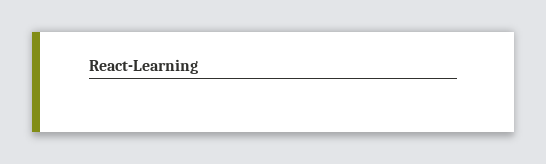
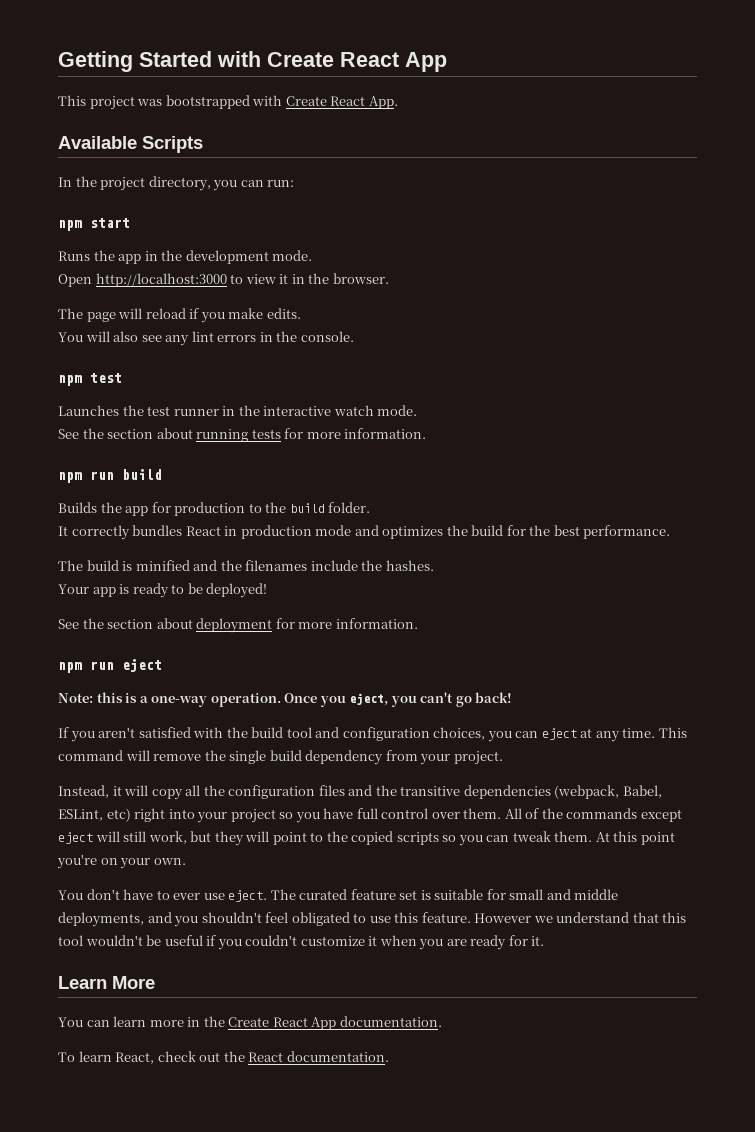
[89,59,198,74] React-Learning -> [58,51,447,72] [58,95,398,110] [58,136,203,153] [58,176,295,191] [58,218,130,231] [58,250,313,264] [58,273,389,287] [58,308,301,323] [58,331,354,346] [58,373,122,386] [58,405,418,416] [58,428,427,442] [58,469,162,483] [58,502,371,516] [58,525,671,540] [58,560,434,571] [58,583,268,598] [58,618,418,633] [58,659,162,673] [58,692,513,707] [58,727,687,742] [58,750,503,765] [58,785,662,800] [58,808,682,823] [58,831,675,846] [57,854,186,869] [58,889,619,902] [58,912,687,927] [58,935,545,950] [58,976,155,989] [58,1016,442,1030] [58,1051,389,1064] Getting Started with Create React App // This project was bootstrapped with Create React App. // Available Scripts // In the project directory, you can run: // npm start // Runs the app in the development mode. // Open http://localhost:3000 to view it in the browser. // The page will reload if you make edits. // You will also see any lint errors in the console. // npm test // Launches the test runner in the interactive watch mode. // See the section about running tests for more information. // npm run build // Builds the app for production to the build folder. // It correctly bundles React in production mode and optimizes the build for the best performance. // The build is minified and the filenames include the hashes. // Your app is ready to be deployed! // See the section about deployment for more information. // npm run eject // Note: this is a one-way operation. Once you eject, you can't go back! // If you aren't satisfied with the build tool and configuration choices, you can eject at any time. This command will remove the single build dependency from your project. // Instead, it will copy all the configuration files and the transitive dependencies (webpack, Babel, ESLint, etc) right into your project so you have full control over them. All of the commands except eject will still work, but they will point to the copied scripts so you can tweak them. At this point you're on your own. // You don't have to ever use eject. The curated feature set is suitable for small and middle deployments, and you shouldn't feel obligated to use this feature. However we understand that this tool wouldn't be useful if you couldn't customize it when you are ready for it. // Learn More // You can learn more in the Create React App documentation. // To learn React, check out the React documentation.

